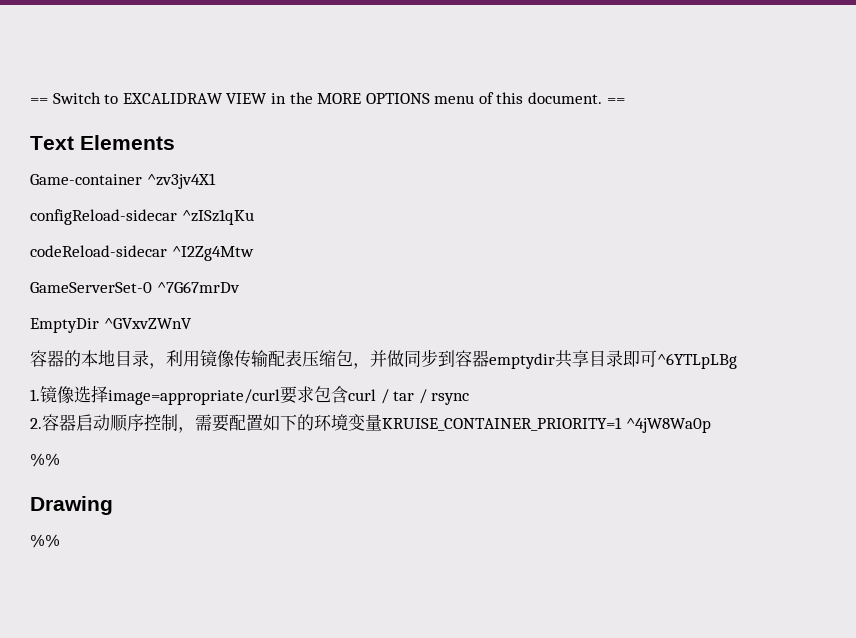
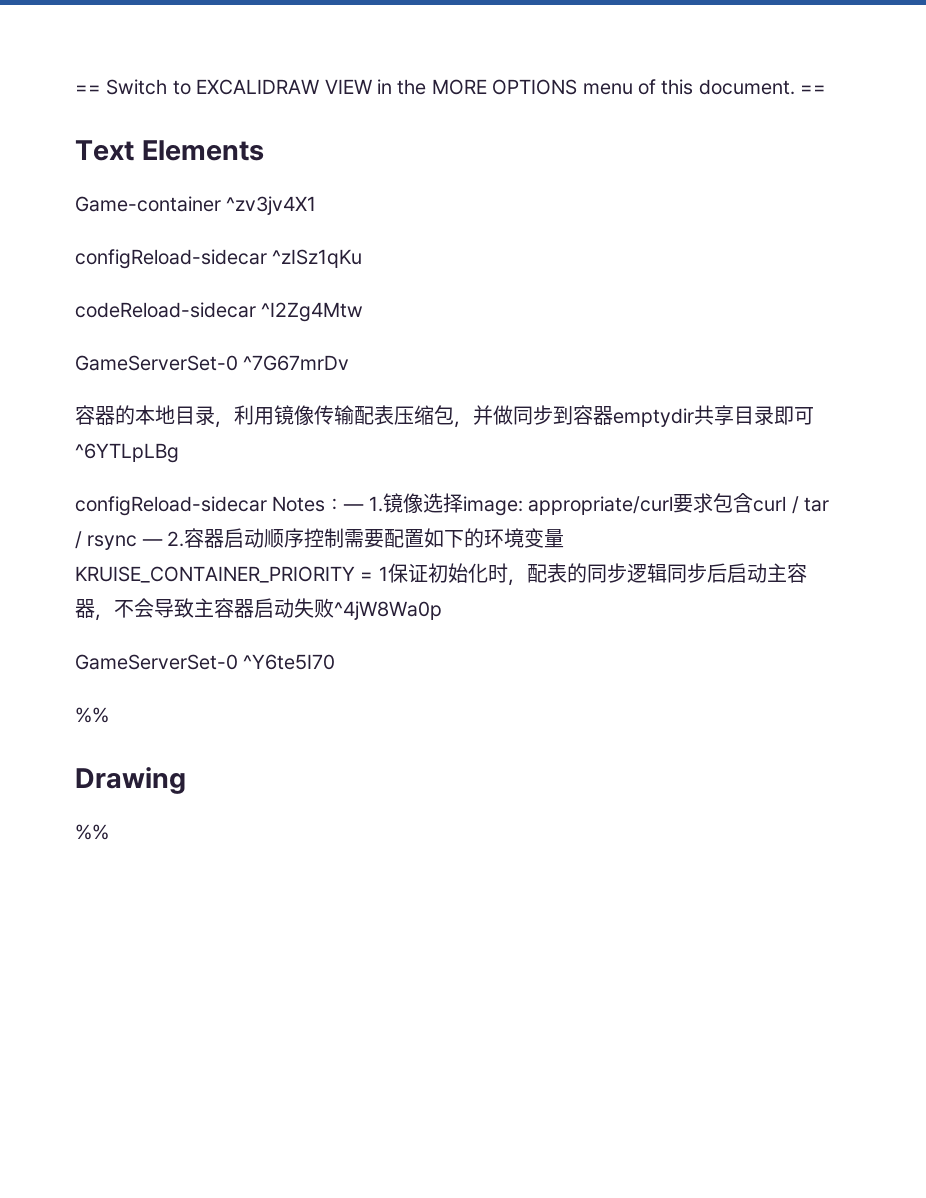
[30,318,192,333] // EmptyDir ^GVxvZWnV -> (350, 363) none
(737, 361) none -> [75,496,365,516] configReload-sidecar Notes：—
[108,389,280,405] image=appropriate/curl -> [462,496,674,516] image: appropriate/curl
(470, 399) // -> [141,539,163,546] —
[178,427,195,433] ， -> (345, 538) none
[382,417,622,431] KRUISE_CONTAINER_PRIORITY=1 -> [75,563,807,586] [75,598,334,621] KRUISE_CONTAINER_PRIORITY = 1保证初始化时，配表的同步逻辑同步后启动主容器，不会导致主容器启动失败
(711, 425) none -> [75,654,336,670] // GameServerSet-0 ^Y6te5I70

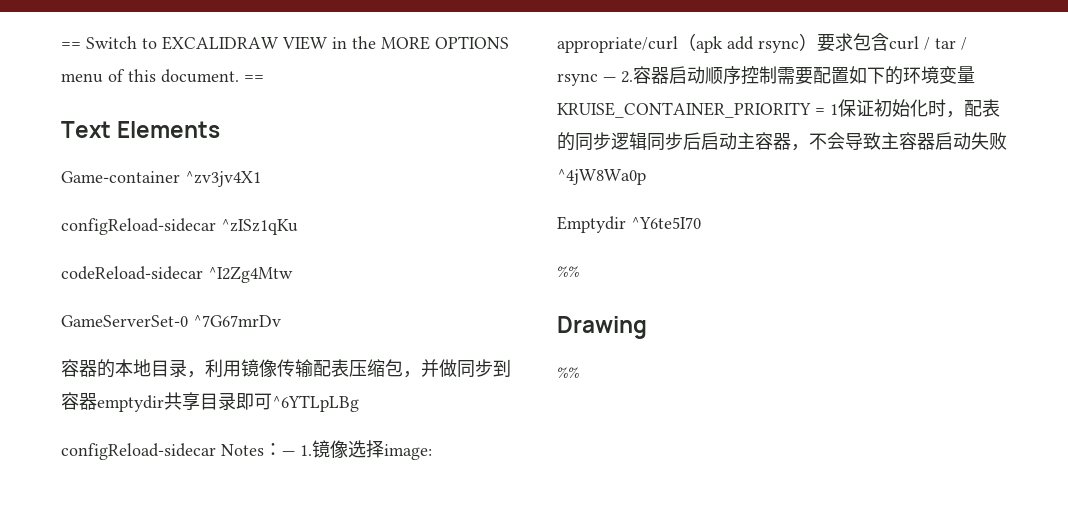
(674, 505) none -> [678,33,817,53] （apk add rsync）
[75,654,238,670] GameServerSet-0 -> [557,216,626,233] Emptydir

